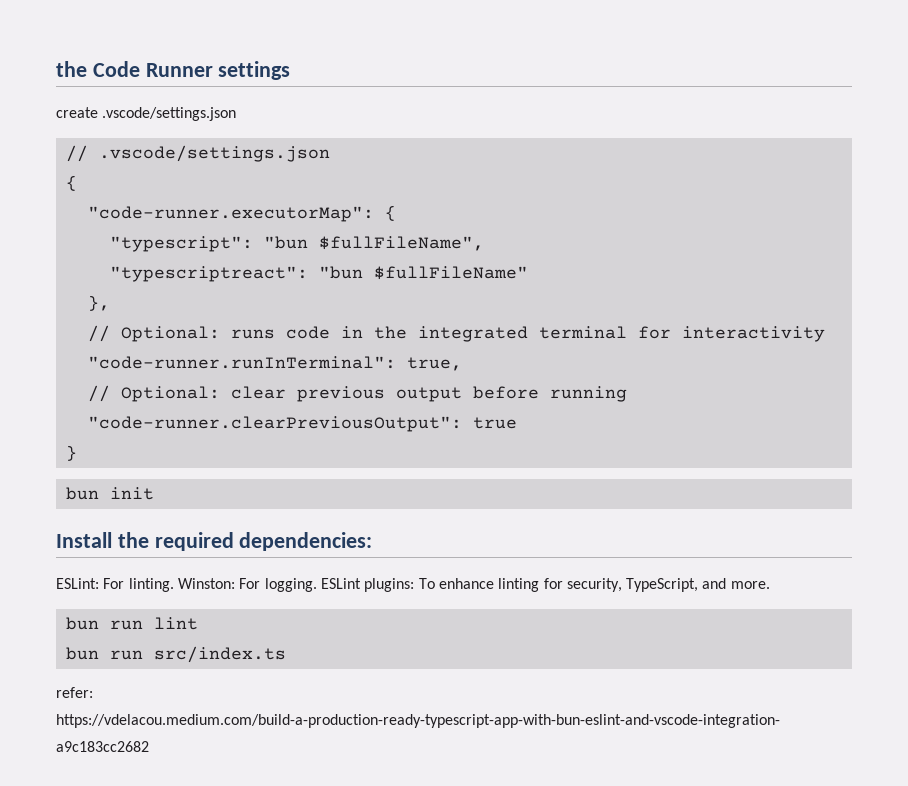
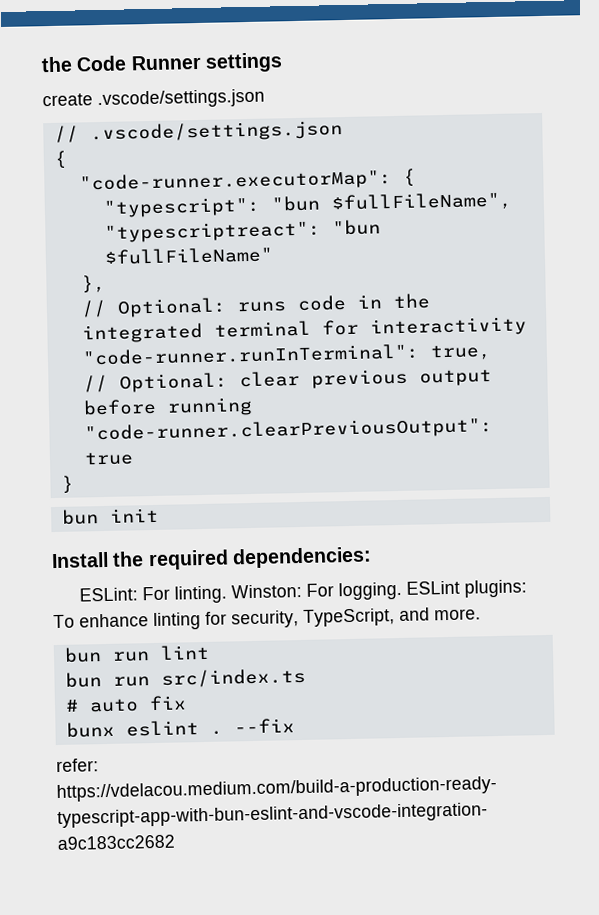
(286, 654) none -> [64,695,187,713] [65,718,295,738] // # auto fix // bunx eslint . --fix

